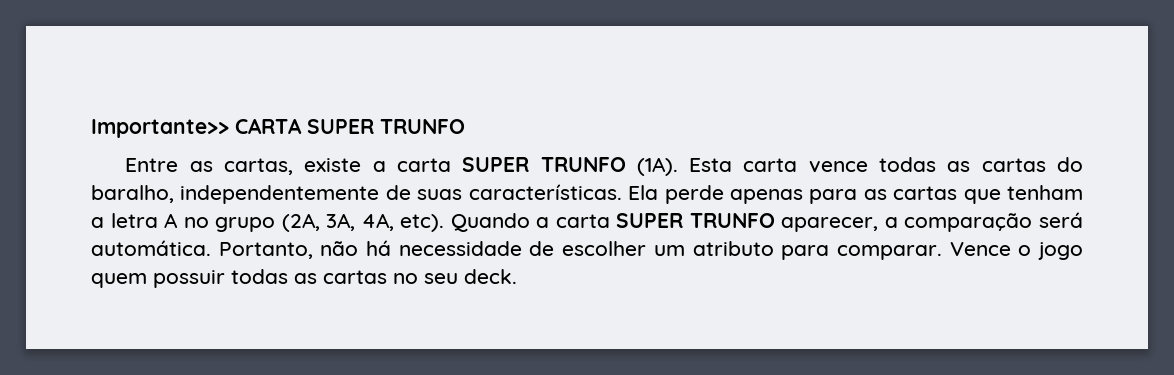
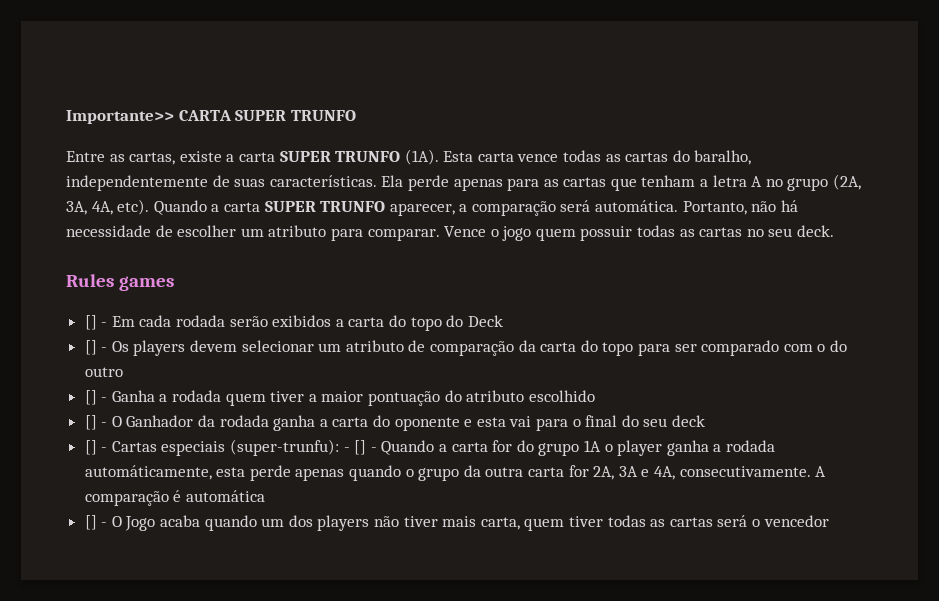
(517, 276) none -> [66,274,174,291] [84,315,503,331] [84,340,847,356] [84,367,123,377] [84,390,595,406] [84,415,705,431] [84,439,775,456] [84,465,827,481] [84,490,265,506] [84,515,829,531] // Rules games // [] - Em cada rodada serão exibidos a carta do topo do Deck // [] - Os players devem selecionar um atributo de comparação da carta do topo para ser comparado com o do outro // [] - Ganha a rodada quem tiver a maior pontuação do atributo escolhido // [] - O Ganhador da rodada ganha a carta do oponente e esta vai para o final do seu deck // [] - Cartas especiais (super-trunfu): - [] - Quando a carta for do grupo 1A o player ganha a rodada automáticamente, esta perde apenas quando o grupo da outra carta for 2A, 3A e 4A, consecutivamente. A comparação é automática // [] - O Jogo acaba quando um dos players não tiver mais carta, quem tiver todas as cartas será o vencedor

